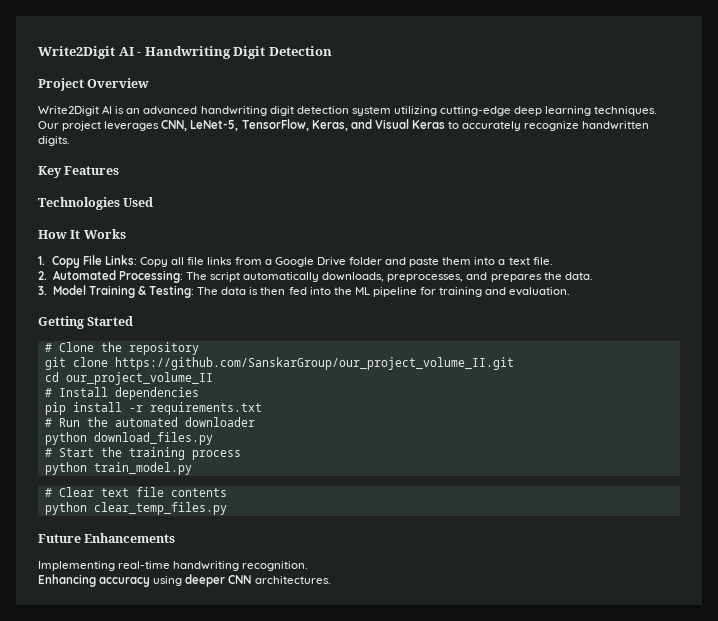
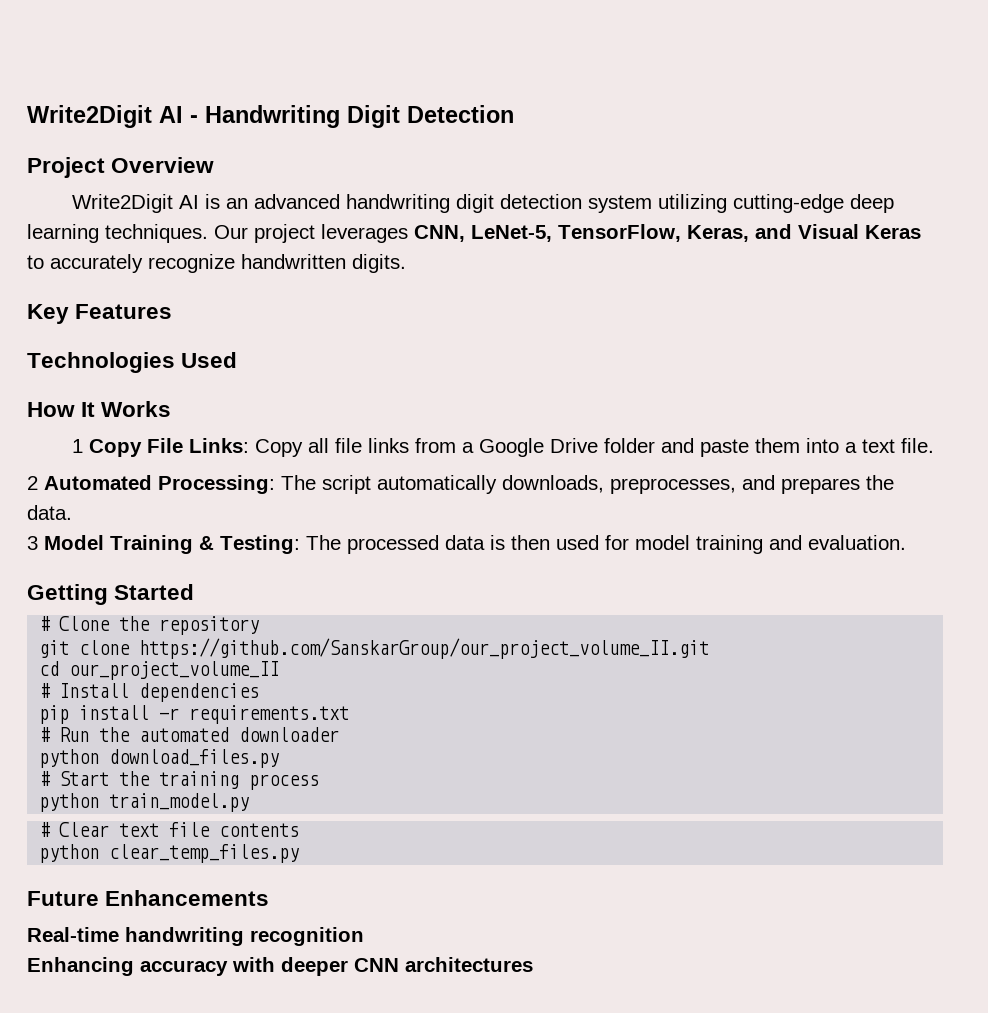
[38,256,45,265] 1. -> [72,439,84,453] 1
[38,271,47,280] 2. -> [27,476,38,490] 2
[38,286,47,295] 3. -> [27,536,38,550] 3
(219, 291) none -> [347,535,439,554] processed
[288,287,437,297] fed into the ML pipeline for -> [556,535,690,550] used for model
[38,561,309,571] Implementing real-time handwriting recognition. -> [27,927,364,946] Real-time handwriting recognition
[153,576,183,586] using -> [232,957,275,972] with
[254,576,331,584] architectures. -> [405,957,533,972] architectures

